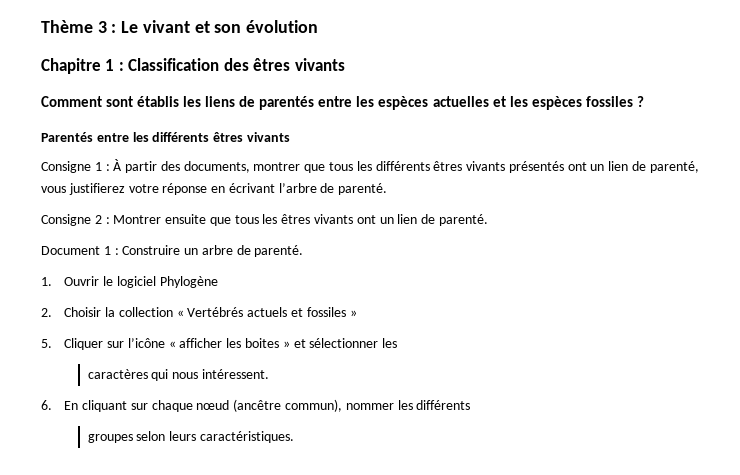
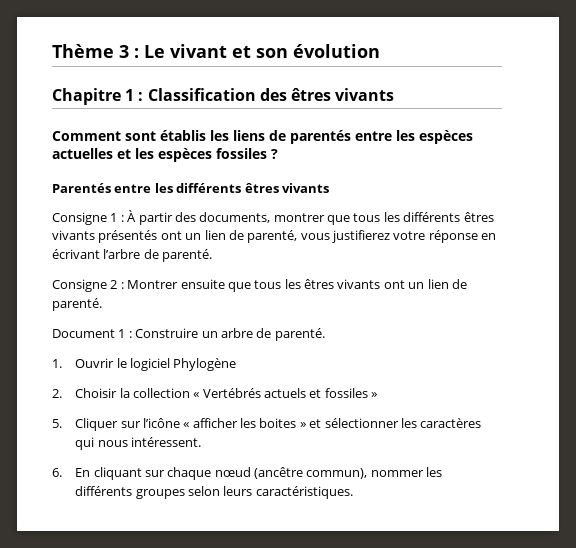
(398, 343) // -> (417, 423) none
(471, 405) // -> (133, 491) none

